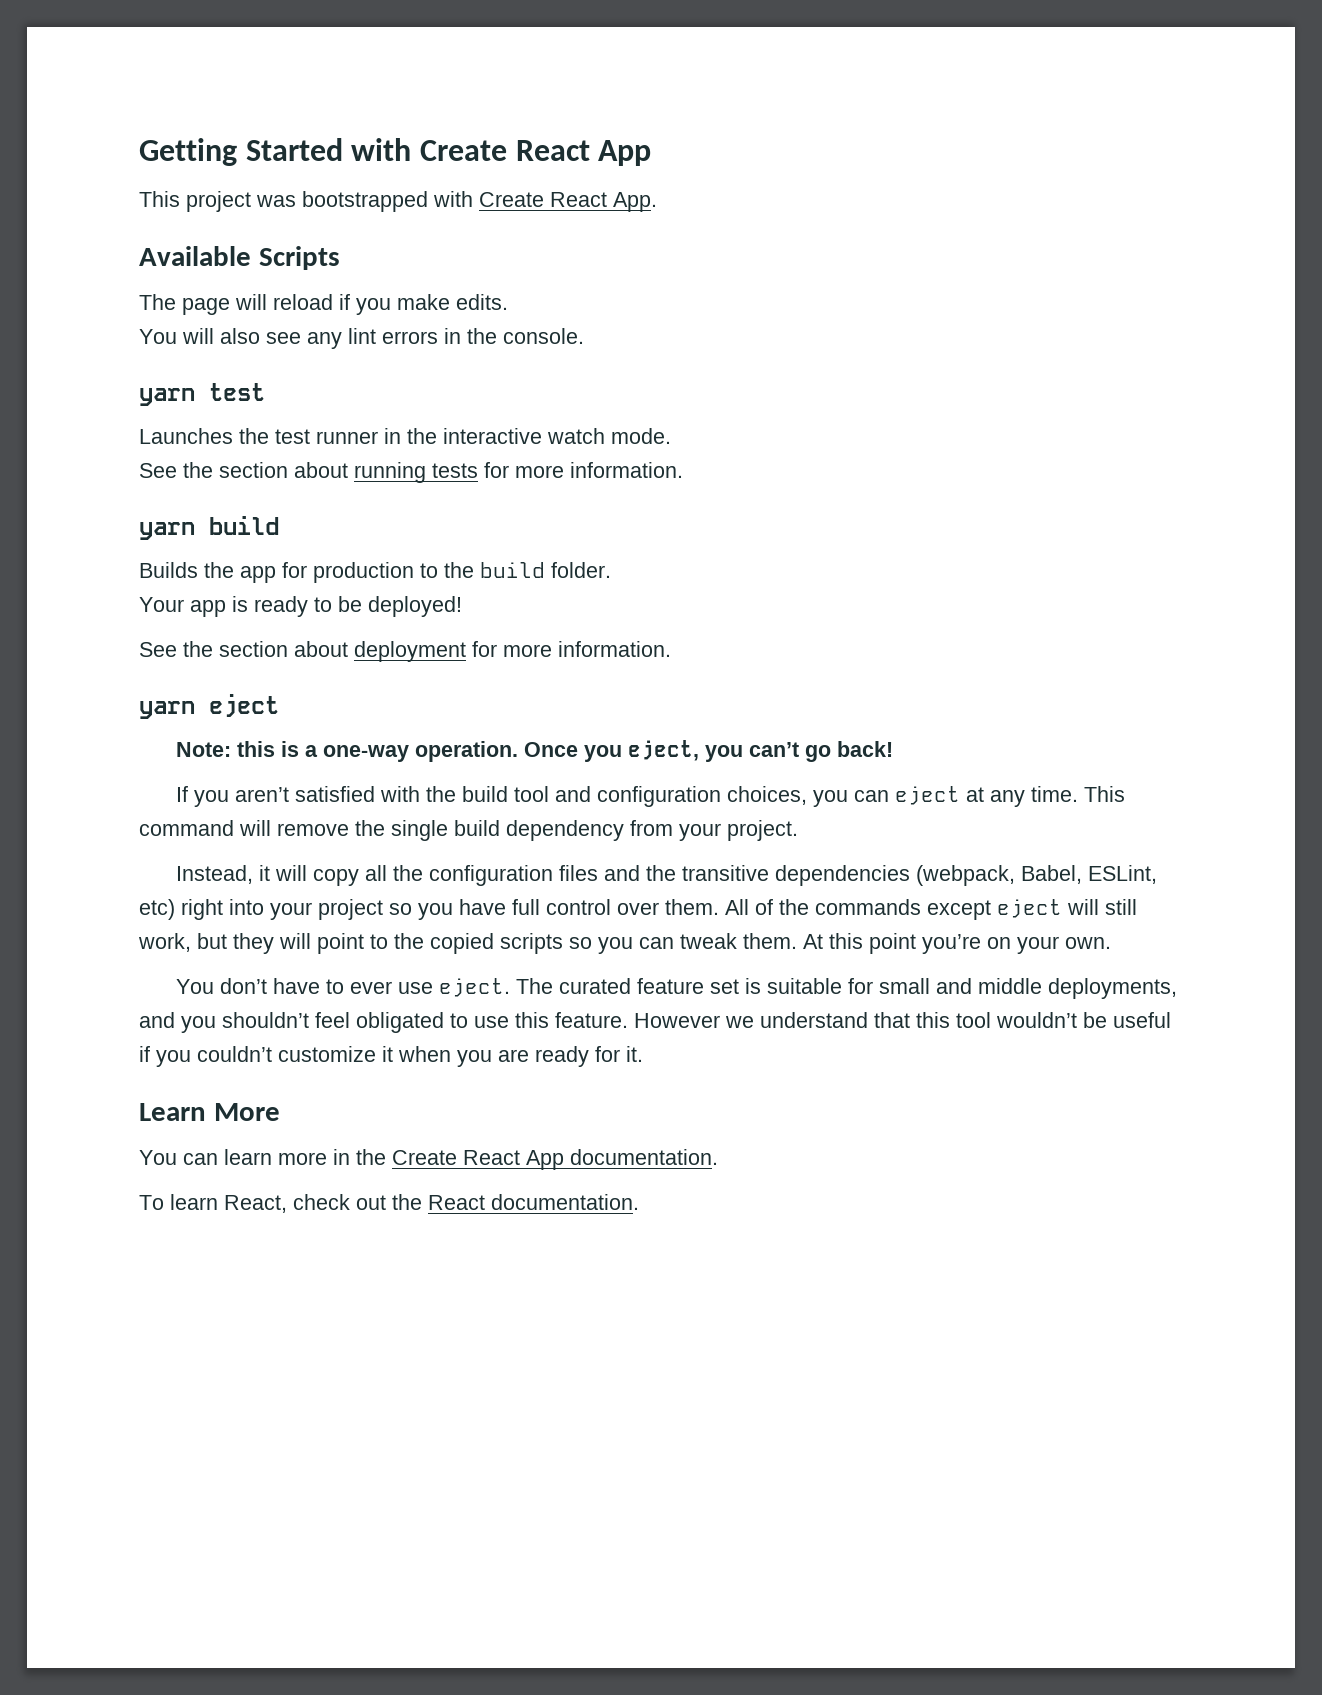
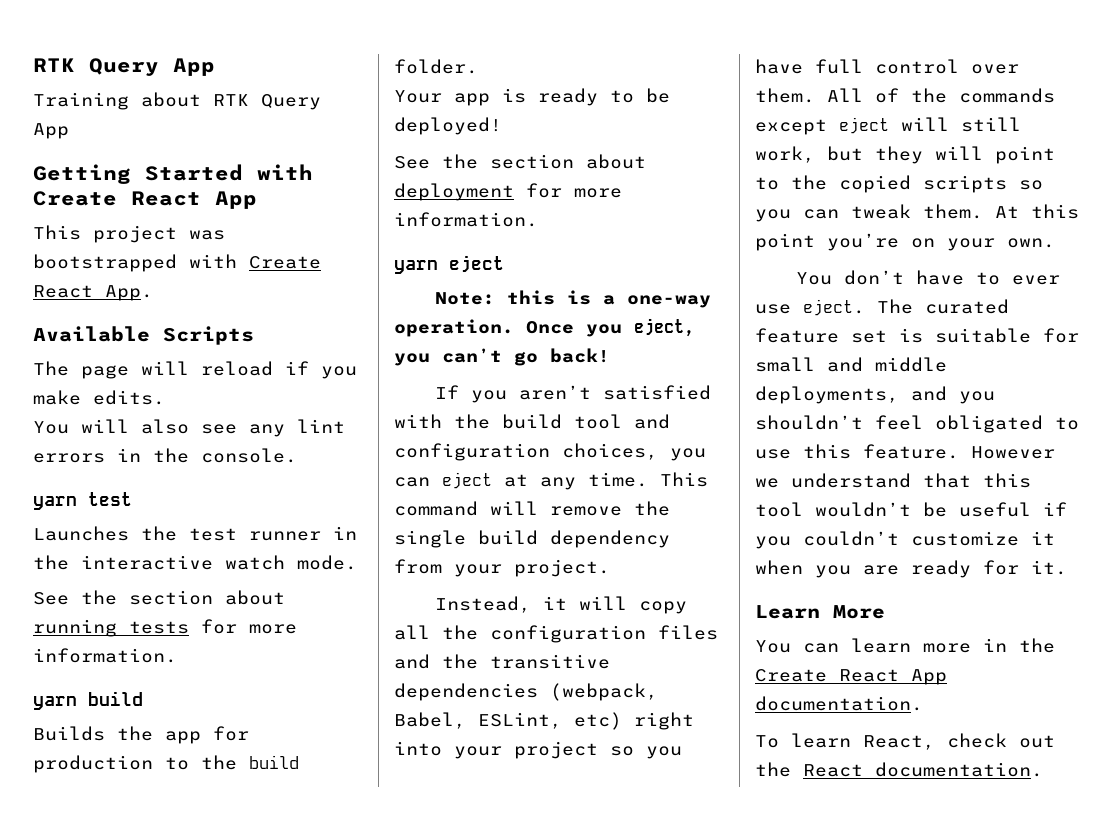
(139, 152) none -> [33,58,215,76] [33,92,321,110] [33,123,69,139] RTK Query App // Training about RTK Query App //

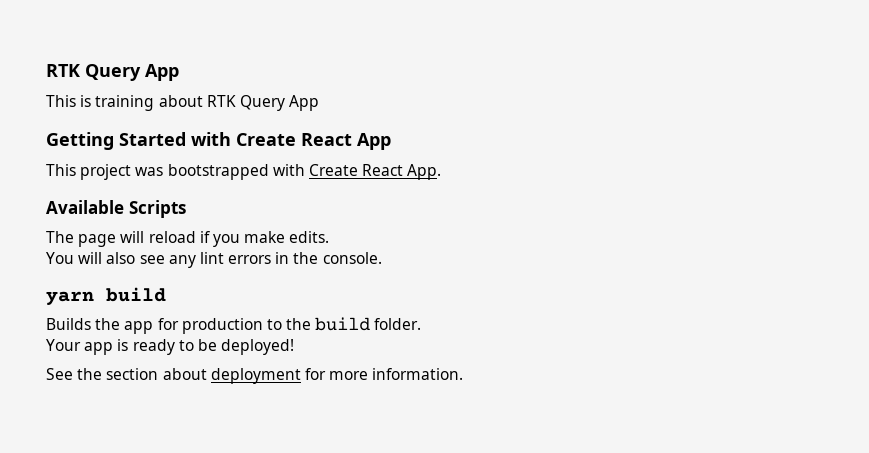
[33,58,215,76] [33,92,129,110] RTK Query App // Training -> [46,64,179,81] [46,95,155,111] RTK Query App // This is training
[33,492,132,510] [33,526,357,541] [33,555,357,570] [33,590,285,605] [33,619,297,637] [33,648,177,663] // yarn test // Launches the test runner in the interactive watch mode. // See the section about running tests for more information. -> (382, 258) none
[394,255,504,274] [434,290,711,308] [394,318,696,337] [394,348,610,366] [434,385,711,403] [394,414,670,429] [394,443,706,461] [394,472,708,490] [394,501,670,516] [394,530,670,548] [394,559,610,577] [434,596,687,614] [394,625,718,643] [394,654,610,669] [394,683,658,701] [394,712,694,730] [394,741,682,759] [755,59,1019,74] [755,88,1055,103] [755,117,1021,135] [755,146,1055,164] [755,175,1043,193] [755,204,1079,222] [755,233,1055,251] [795,270,1060,285] [755,299,1009,316] [755,328,1079,343] [755,357,947,372] [755,386,995,404] [755,415,1079,433] [755,444,1055,459] [755,473,1031,488] [755,502,1067,517] [755,531,1055,549] [755,560,1067,578] [755,605,885,619] [755,638,1055,653] [755,669,947,685] [755,696,923,711] [755,733,1055,750] [755,762,1043,777] // yarn eject // Note: this is a one-way operation. Once you eject, you can’t go back! // If you aren’t satisfied with the build tool and configuration choices, you can eject at any time. This command will remove the single build dependency from your project. // Instead, it will copy all the configuration files and the transitive dependencies (webpack, Babel, ESLint, etc) right into your project so you have full control over them. All of the commands except eject will still work, but they will point to the copied scripts so you can tweak them. At this point you’re on your own. // You don’t have to ever use eject. The curated feature set is suitable for small and middle deployments, and you shouldn’t feel obligated to use this feature. However we understand that this tool wouldn’t be useful if you couldn’t customize it when you are ready for it. // Learn More // You can learn more in the Create React App documentation. // To learn React, check out the React documentation. -> (464, 374) none

